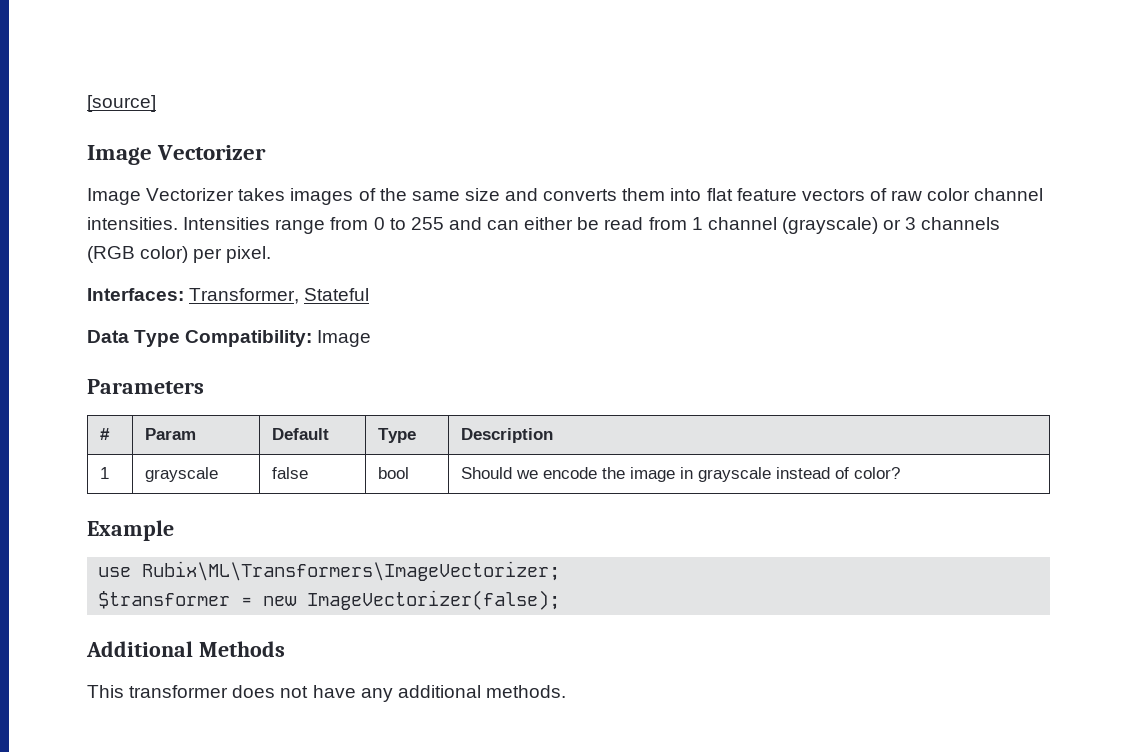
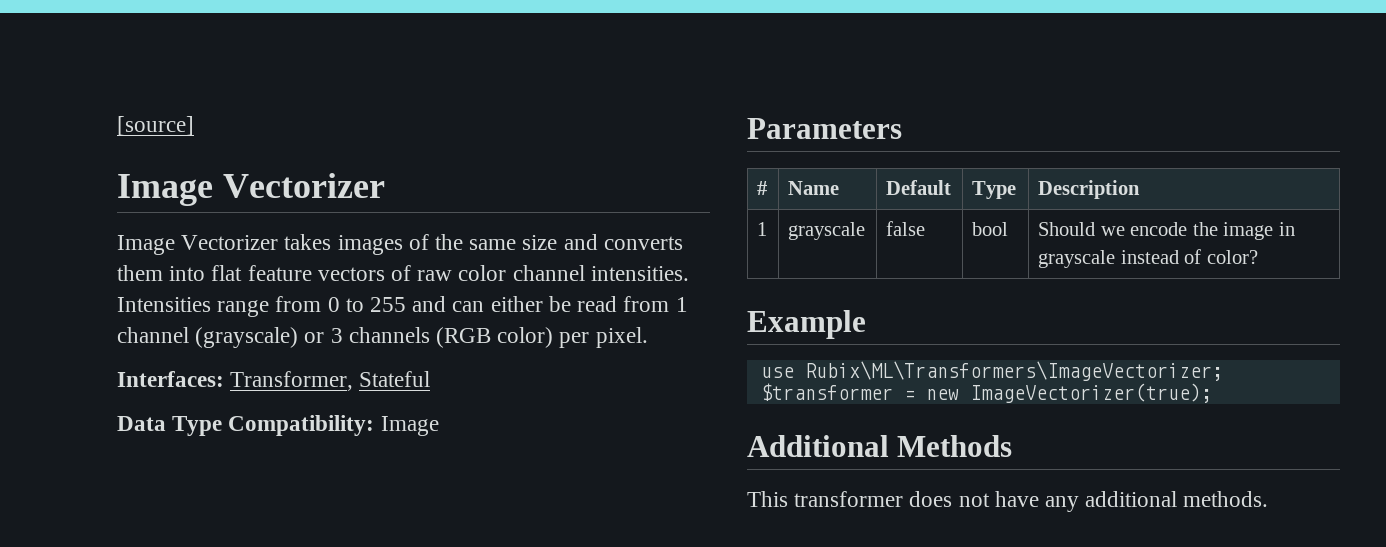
[145,428,197,440] Param -> [788,181,840,195] Name
[307,590,561,610] ImageVectorizer(false); -> [969,383,1212,403] ImageVectorizer(true);

